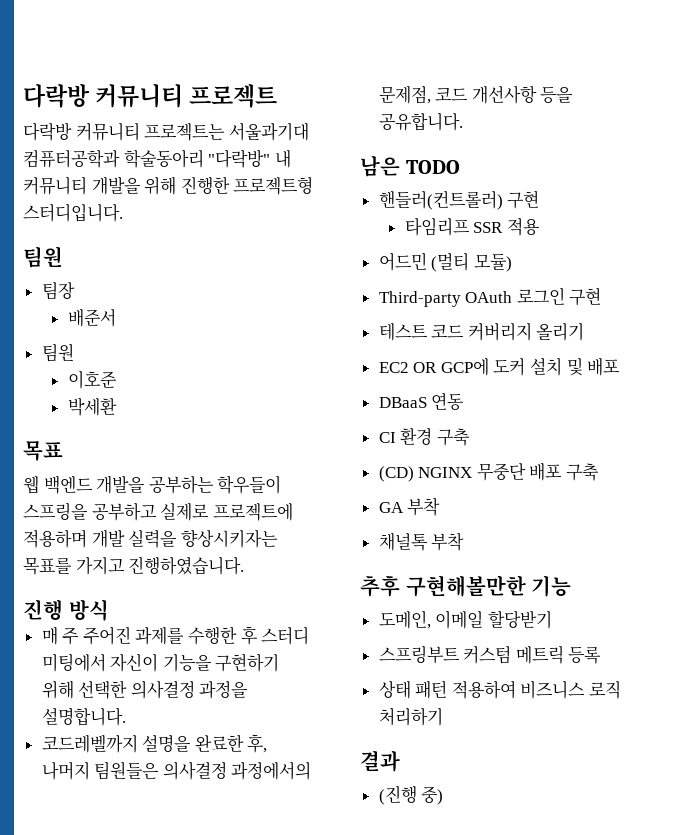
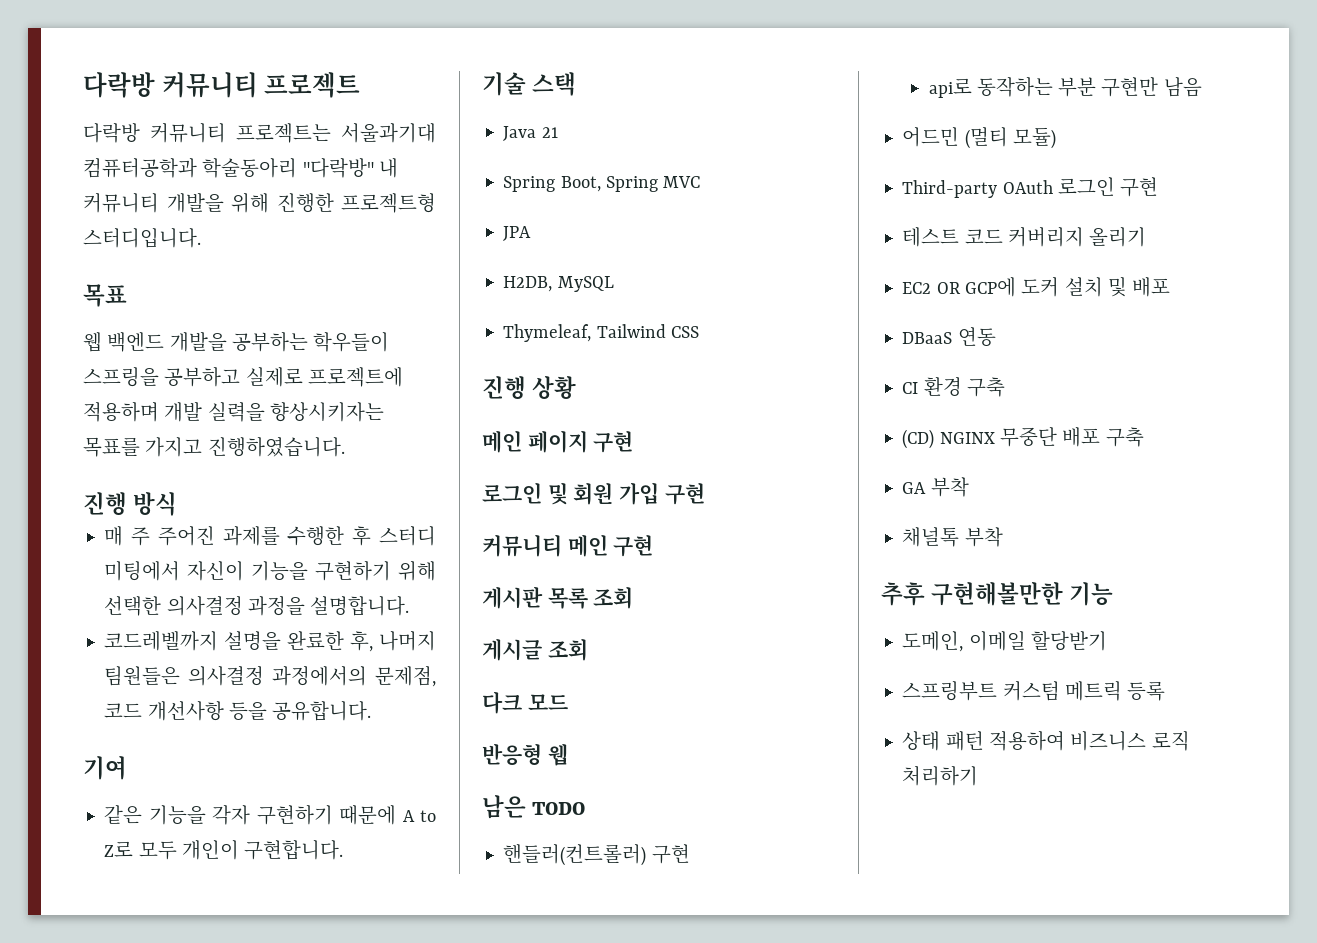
[23,246,63,268] [41,281,75,300] [67,308,116,327] [41,343,74,362] [67,370,117,389] [67,397,117,416] // 팀원 // 팀장 // 배준서 // 팀원 // 이호준 // 박세환 -> (201, 238) none
(463, 122) none -> [83,756,127,780] [104,805,437,825] [104,840,344,860] [482,72,577,96] [503,126,558,141] [503,176,701,192] [503,226,532,241] [503,276,614,292] [503,324,699,342] [482,376,577,400] [482,430,634,453] [482,482,705,505] [482,534,654,557] [482,586,634,609] [482,639,588,661] [482,691,568,714] [482,743,568,766] // 기여 // 같은 기능을 각자 구현하기 때문에 A to Z로 모두 개인이 구현합니다. // 기술 스택 // Java 21 // Spring Boot, Spring MVC // JPA // H2DB, MySQL // Thymeleaf, Tailwind CSS // 진행 상황 // 메인 페이지 구현 // 로그인 및 회원 가입 구현 // 커뮤니티 메인 구현 // 게시판 목록 조회 // 게시글 조회 // 다크 모드 // 반응형 웹
[404,218,540,236] 타임리프 SSR 적용 -> [928,77,1202,98] api로 동작하는 부분 구현만 남음
[360,750,400,772] [378,785,444,805] // 결과 // (진행 중) -> (979, 775) none

